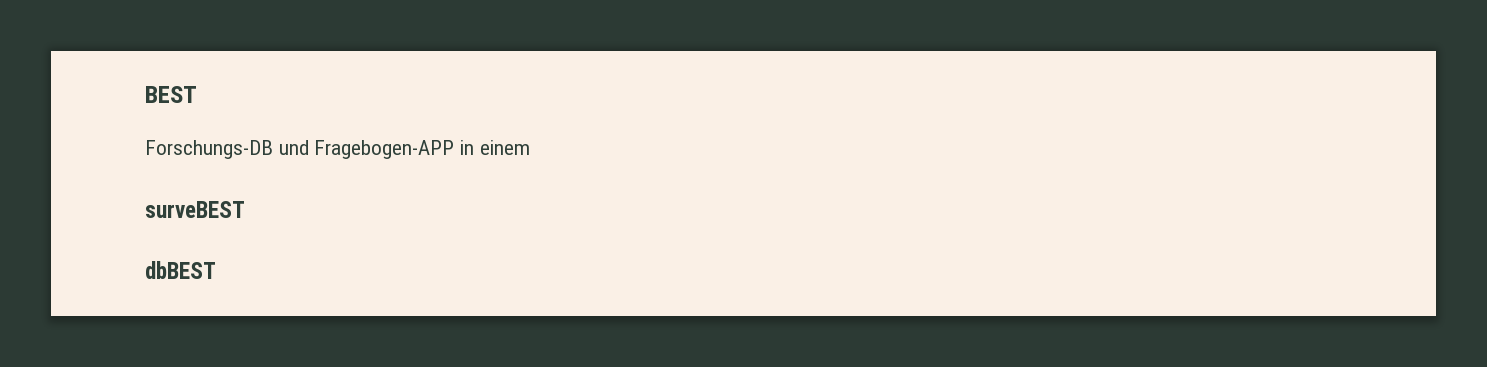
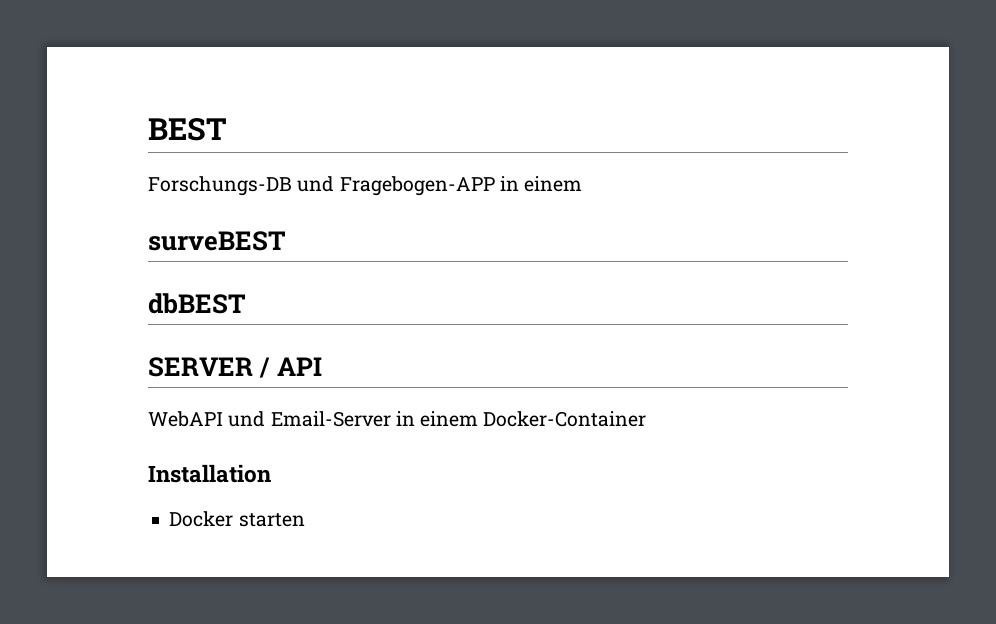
(216, 270) none -> [148,357,323,378] [148,411,647,427] [148,464,271,483] [169,511,305,527] // SERVER / API // WebAPI und Email-Server in einem Docker-Container // Installation // Docker starten

